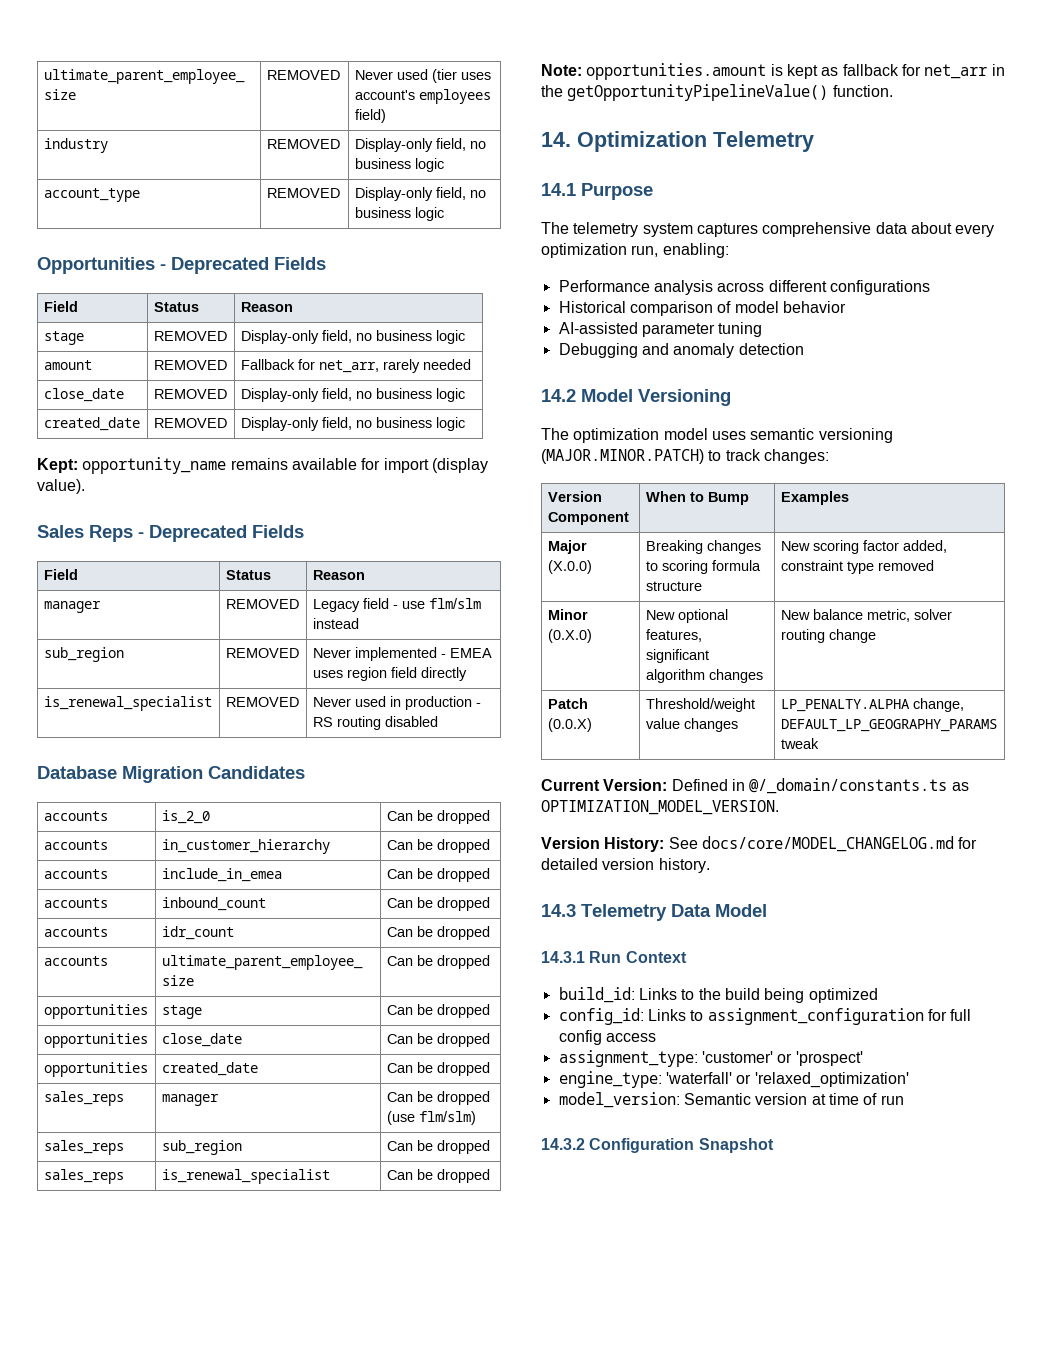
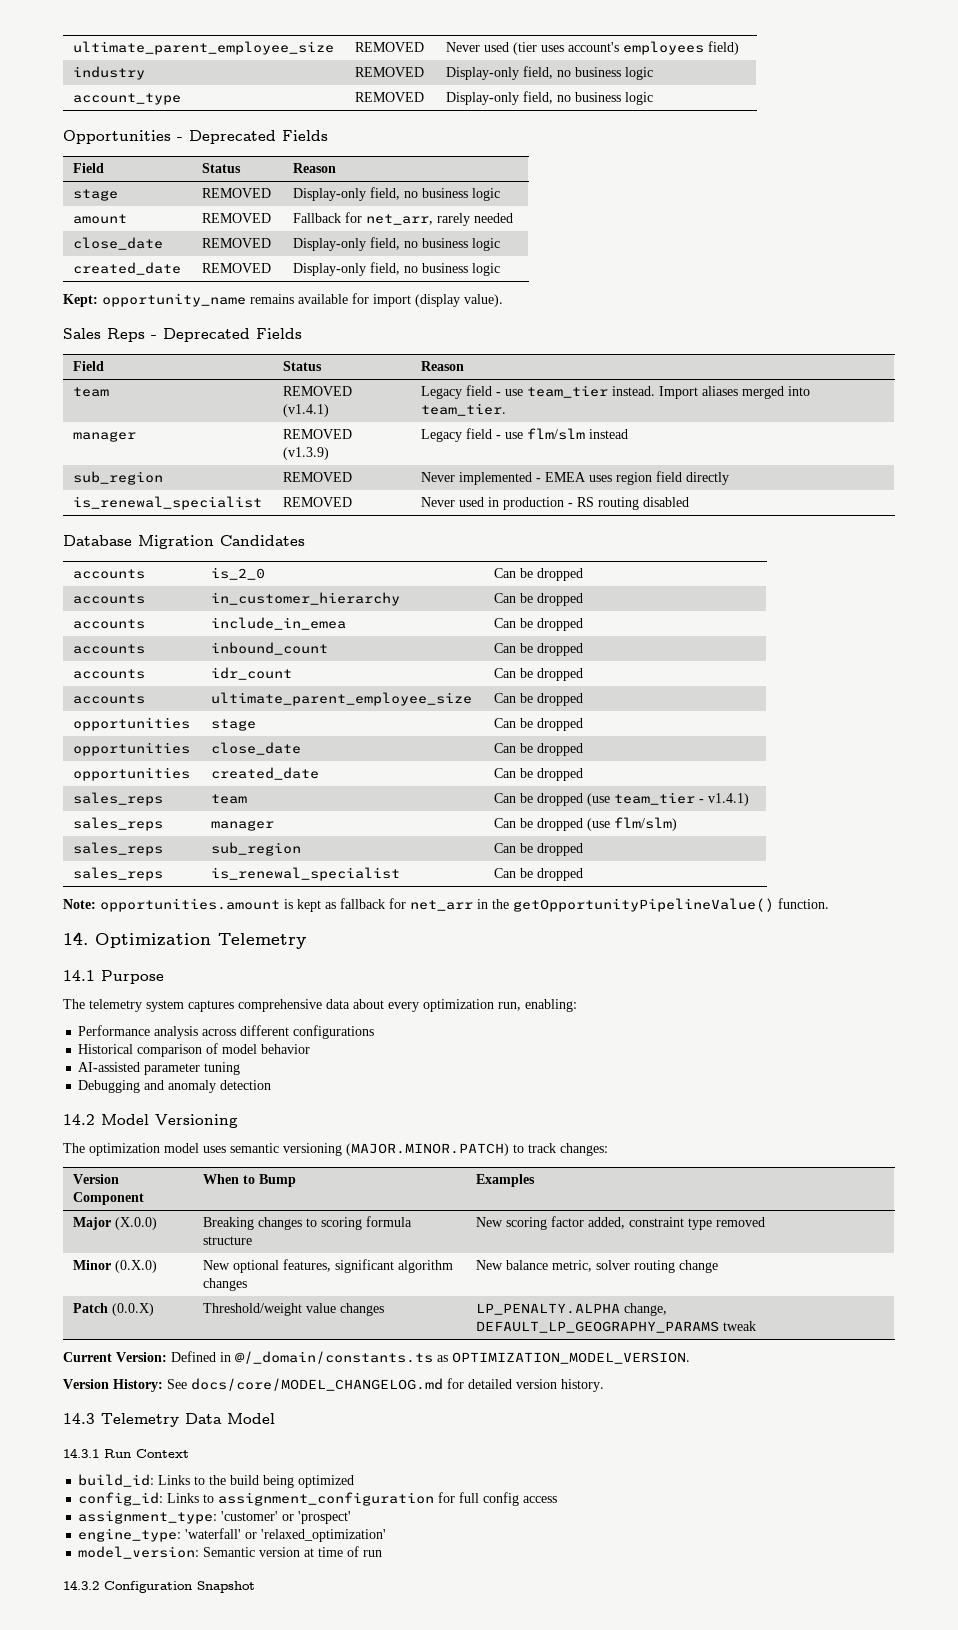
(365, 575) none -> [73,387,110,397] [283,386,353,396] [283,404,330,417] [421,385,811,399] [421,403,507,416] // team | REMOVED (v1.4.1) | Legacy field - use team_tier instead. Import aliases merged into team_tier.
(299, 604) none -> [283,447,330,460] (v1.3.9)
(490, 1069) none -> [73,792,164,806] [211,794,248,804] [494,792,750,806] // sales_reps | team | Can be dropped (use team_tier - v1.4.1)

